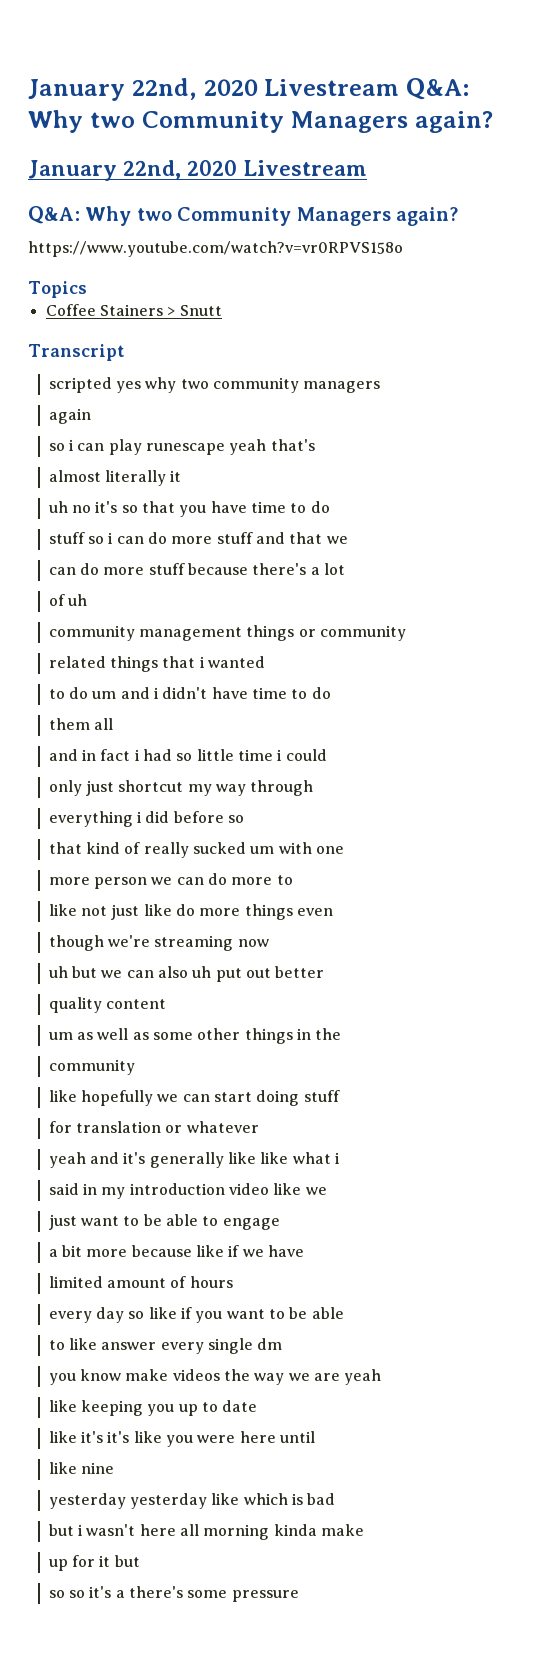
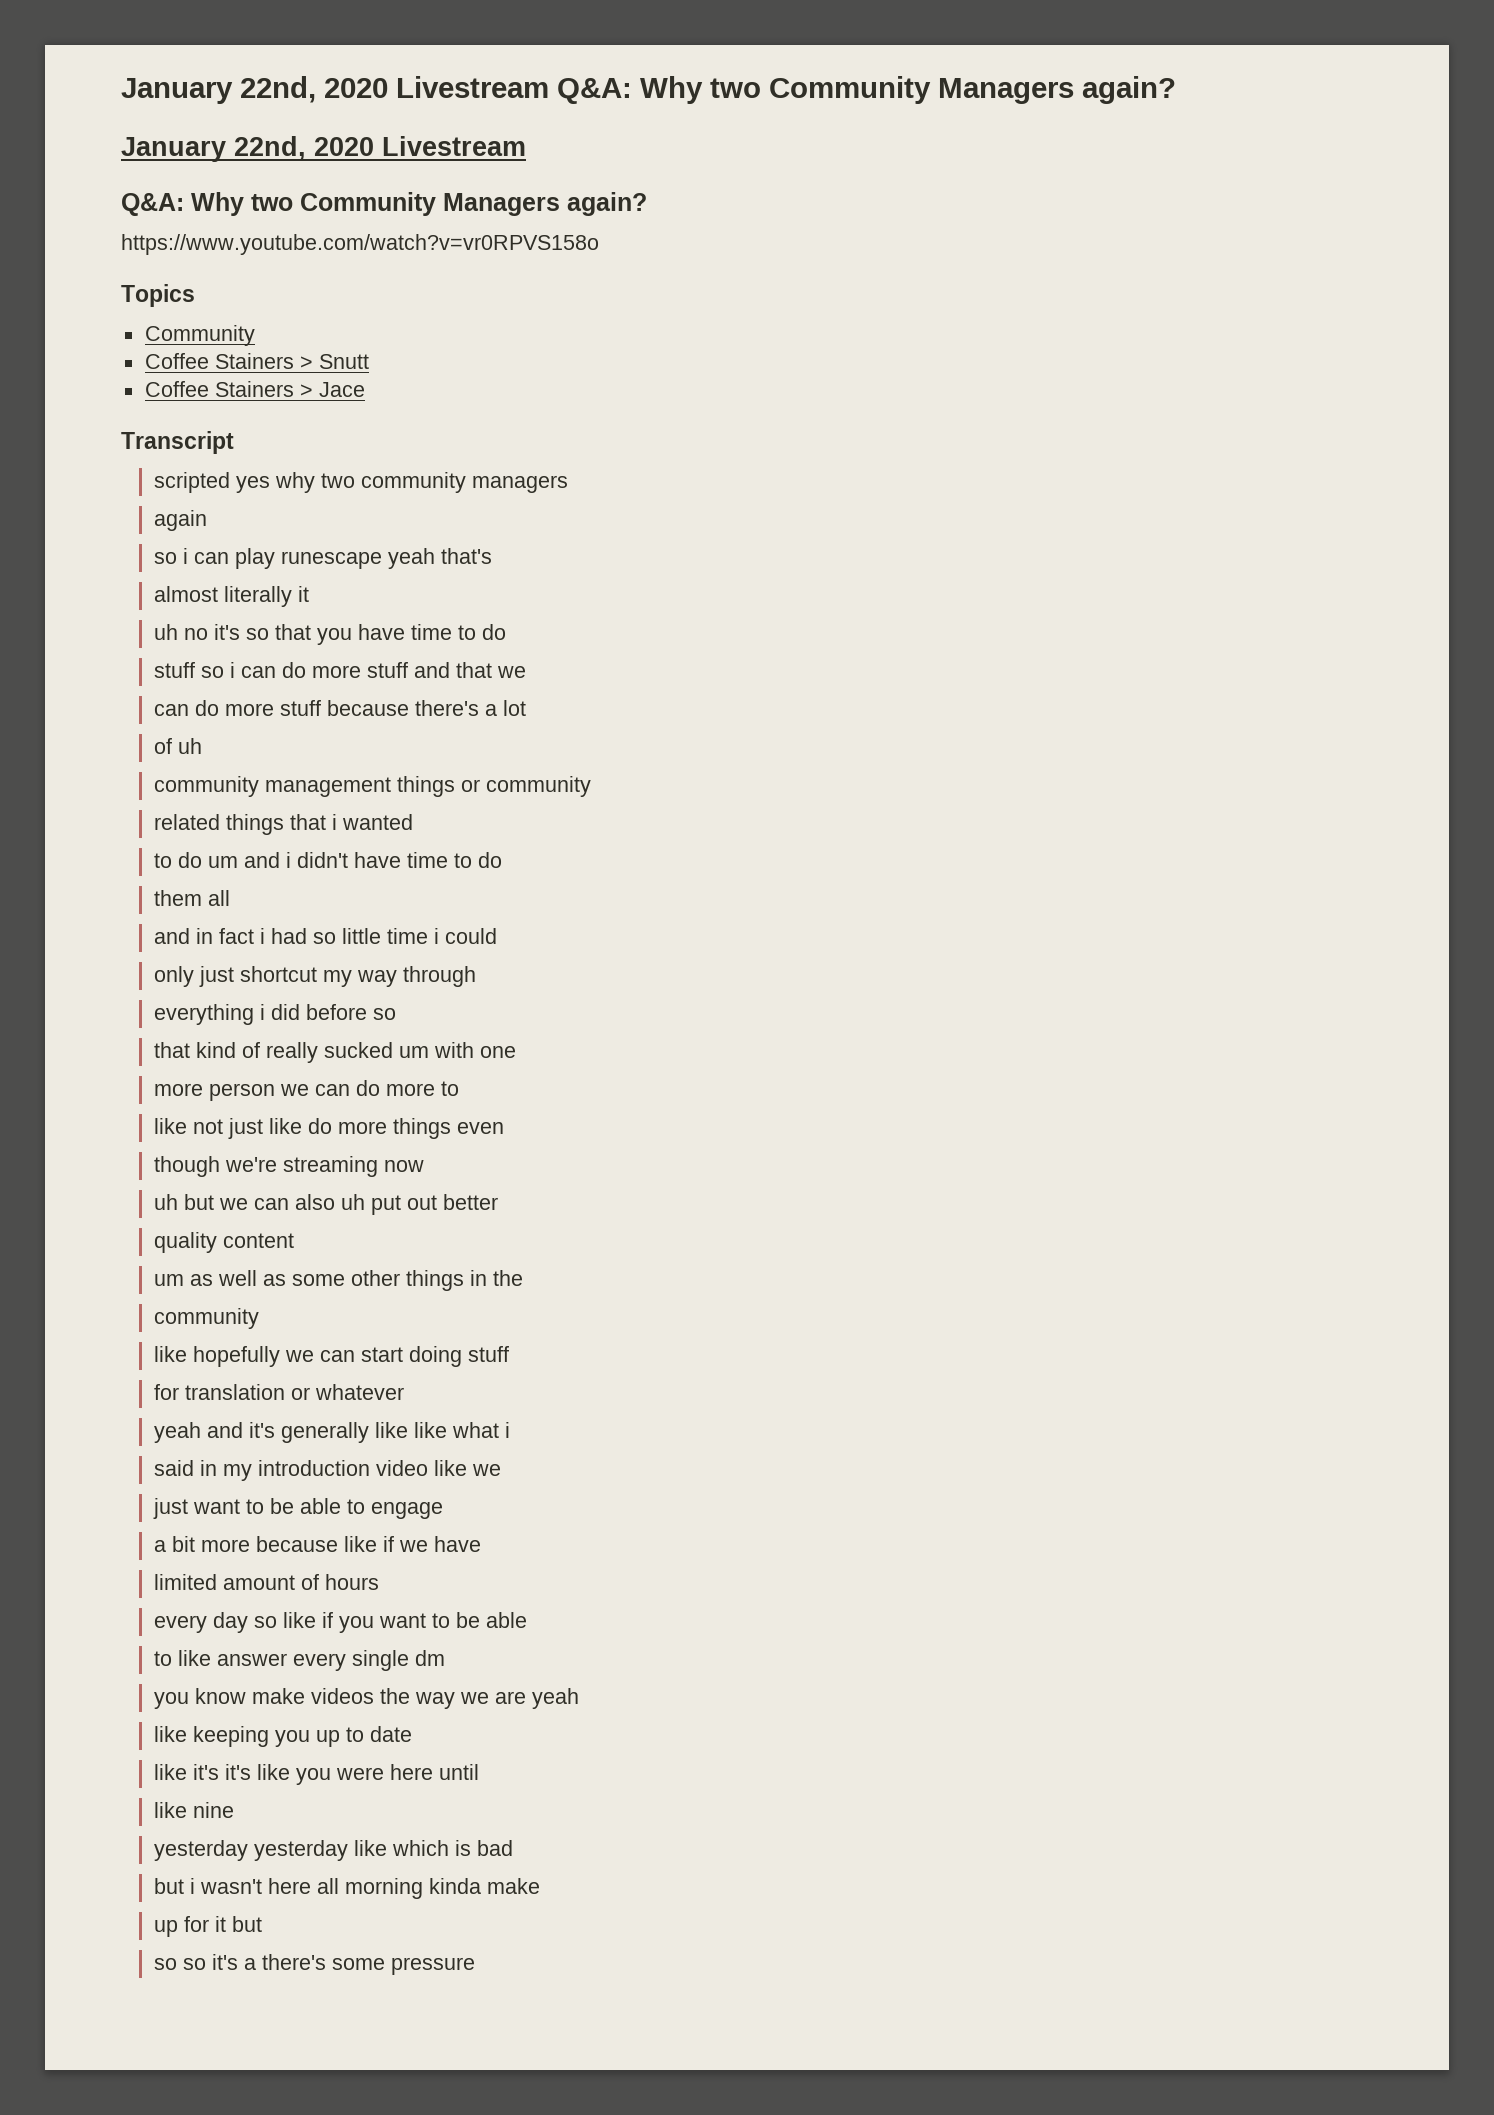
(87, 289) none -> [144,325,255,346] // Community
(222, 310) none -> [144,381,365,397] // Coffee Stainers > Jace

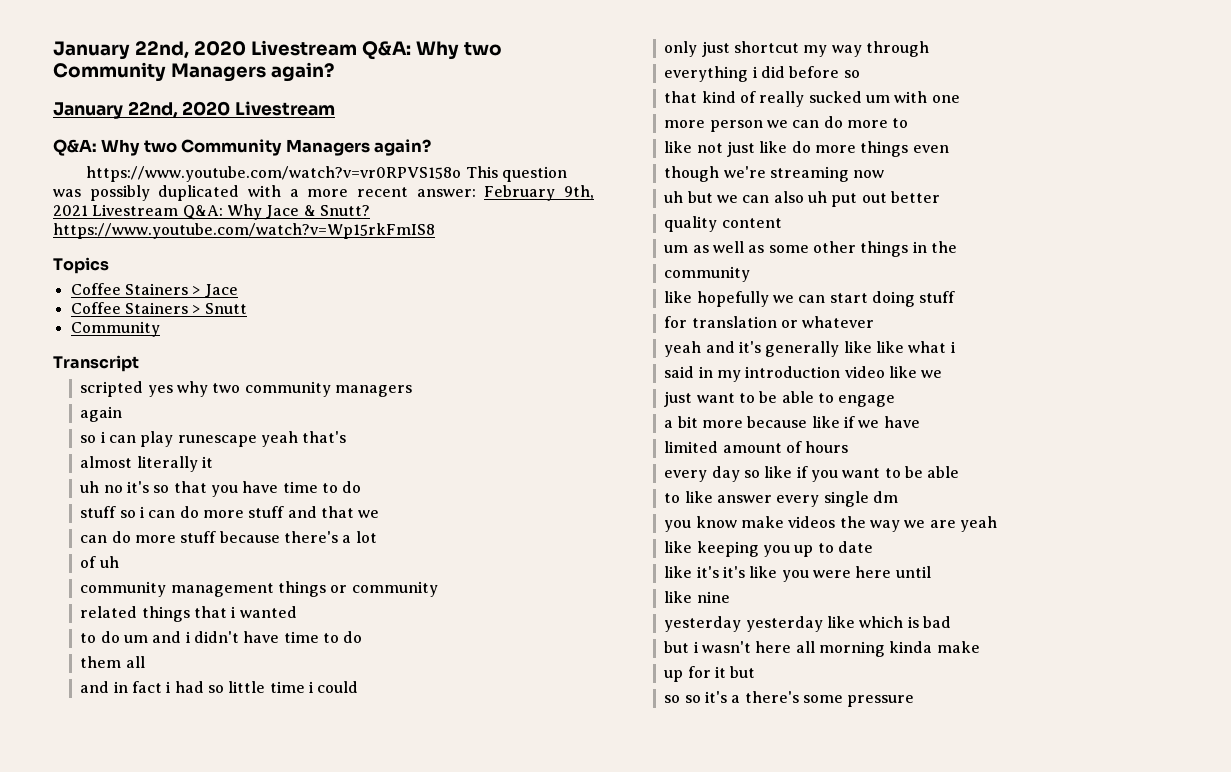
[121,284,195,307] [144,325,255,346] // Topics // Community -> [465,166,568,182] [53,185,594,201] [53,204,370,220] [53,223,435,239] [53,257,109,274] [70,283,238,298] This question was possibly duplicated with a more recent answer: February 9th, 2021 Livestream Q&A: Why Jace & Snutt? https://www.youtube.com/watch?v=Wp15rkFmIS8 // Topics // Coffee Stainers > Jace
[144,381,365,397] Coffee Stainers > Jace -> [70,321,160,337] Community

